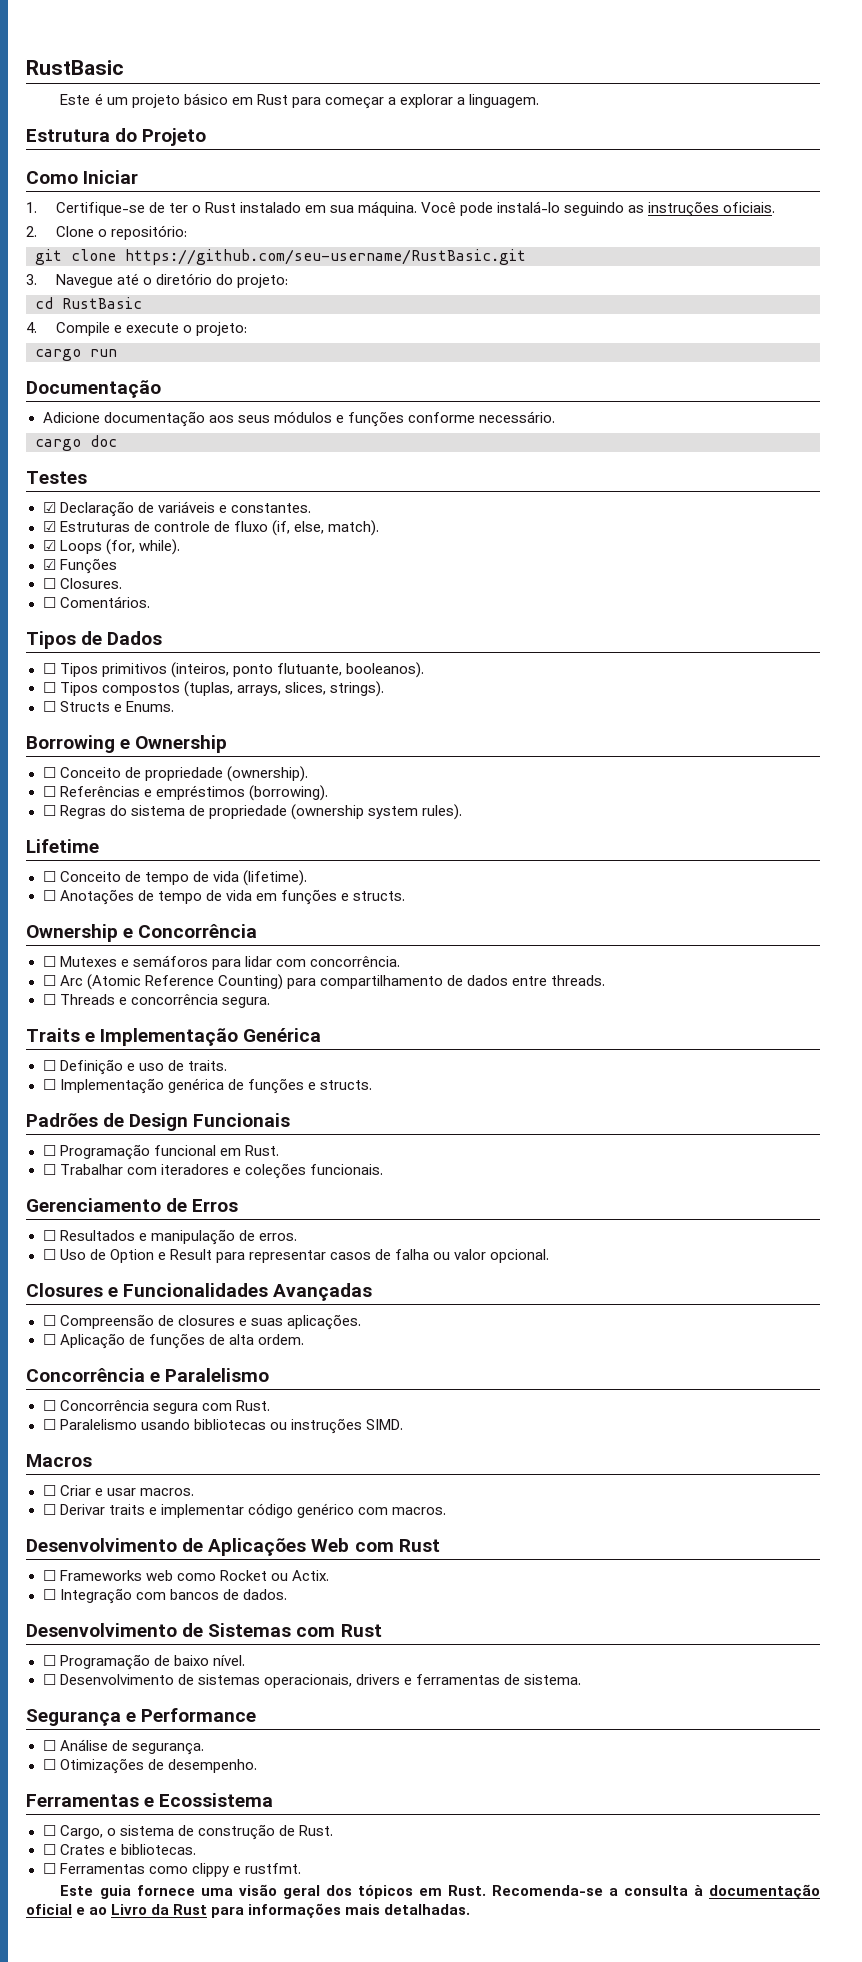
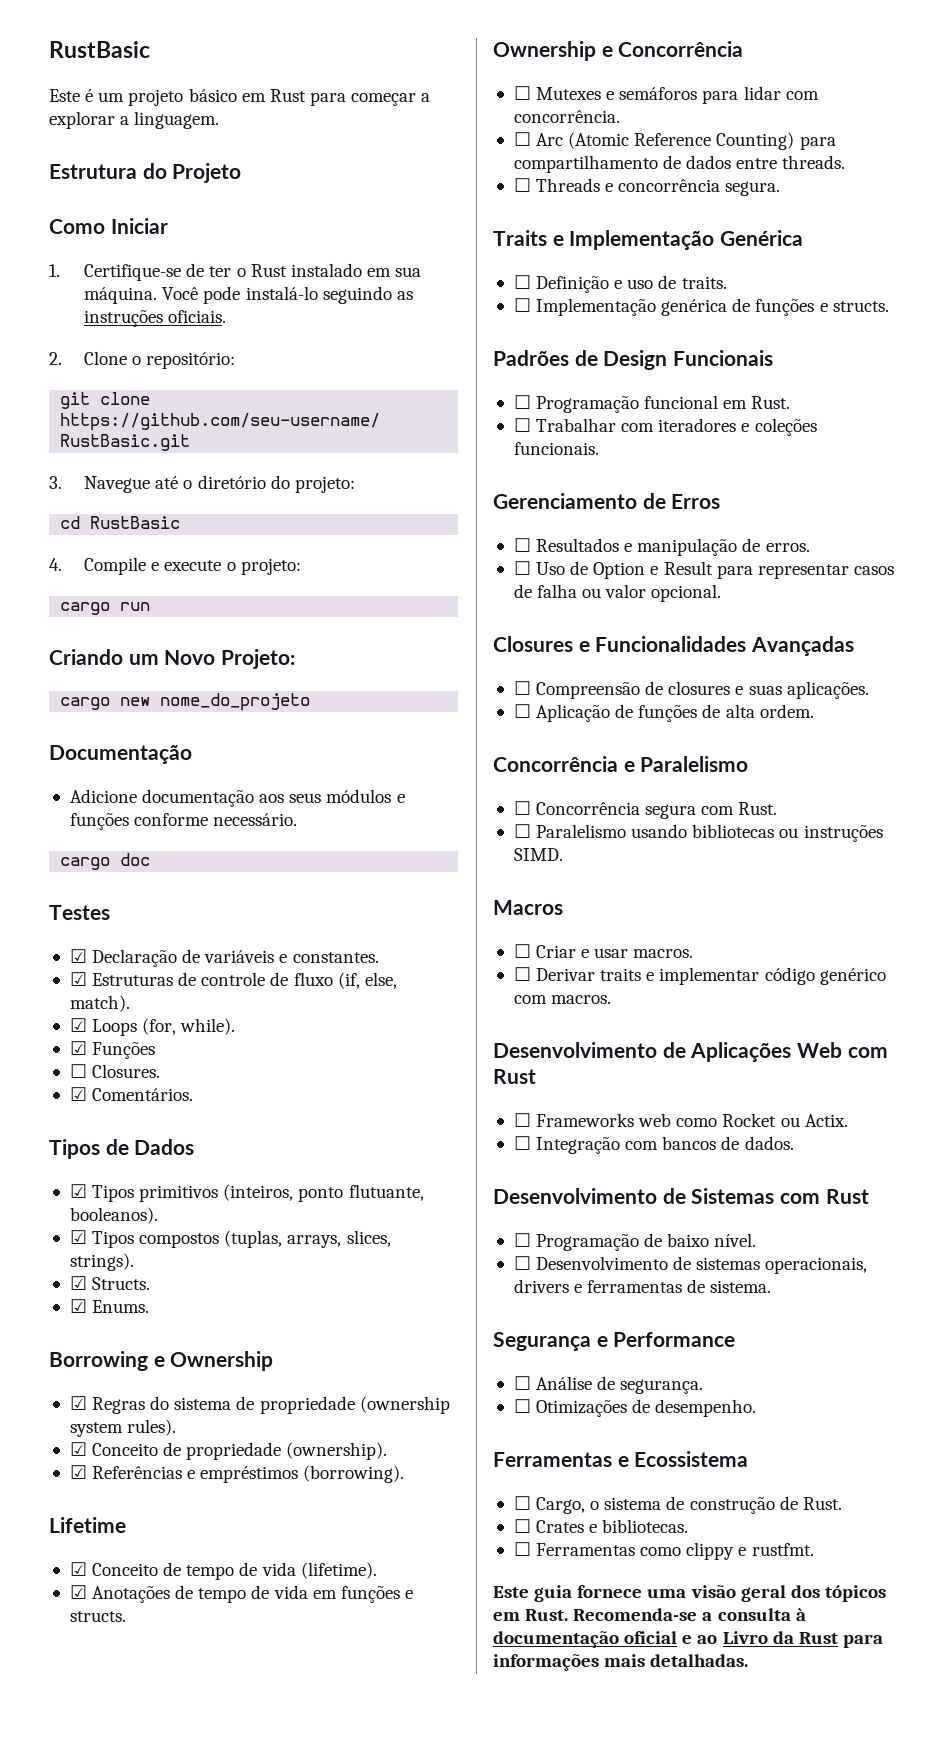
(117, 353) none -> [49,649,296,669] [60,693,311,711] // Criando um Novo Projeto: // cargo new nome_do_projeto
[42,597,56,608] ☐ -> [69,1087,87,1101] ☑
[42,663,56,674] ☐ -> [69,1184,87,1198] ☑
[42,682,56,693] ☐ -> [69,1230,87,1244] ☑
[42,701,122,712] ☐ Structs e -> [69,1276,151,1290] [69,1299,87,1313] ☑ Structs. // ☑
[42,766,308,782] [42,785,328,801] [42,805,56,816] ☐ Conceito de propriedade (ownership). // ☐ Referências e empréstimos (borrowing). // ☐ -> [69,1396,87,1410] ☑
(462, 812) none -> [69,1442,388,1460] [69,1465,405,1483] // ☑ Conceito de propriedade (ownership). // ☑ Referências e empréstimos (borrowing).
[42,871,56,882] ☐ -> [69,1562,87,1576] ☑
[42,890,56,901] ☐ -> [69,1585,87,1599] ☑

